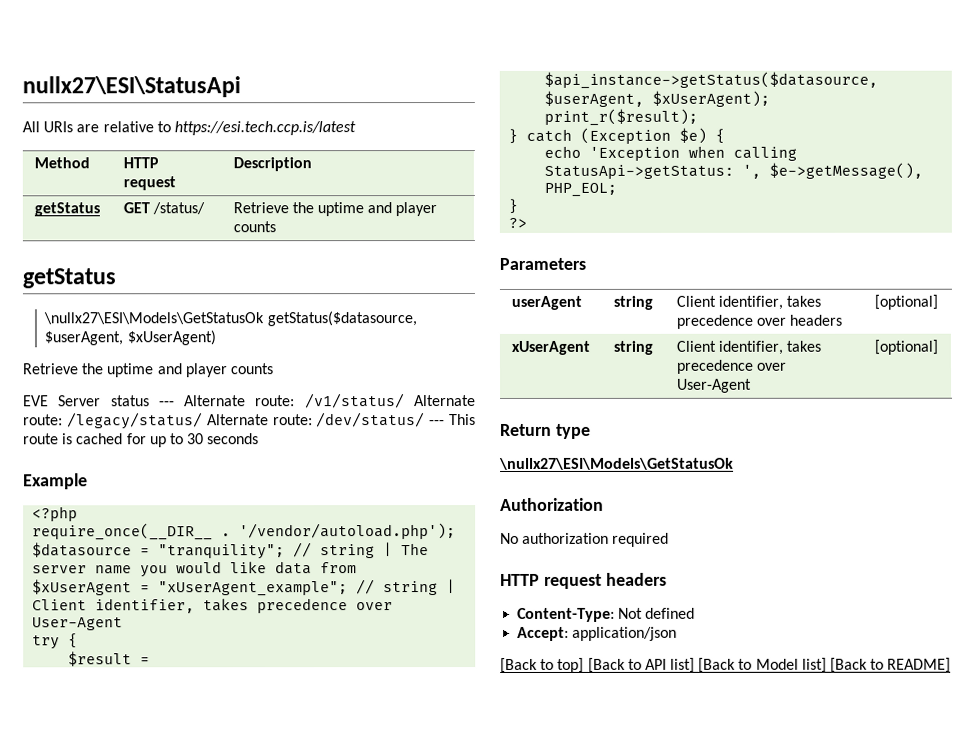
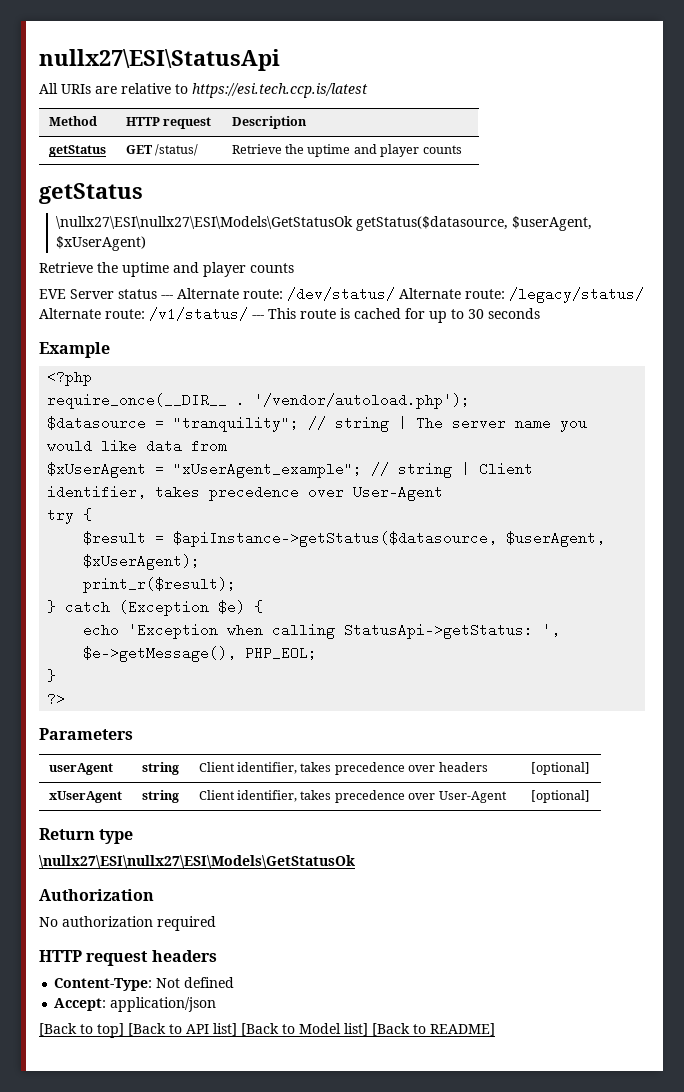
[43,312,265,325] \nullx27\ESI\Models\GetStatusOk -> [55,216,353,229] \nullx27\ESI\nullx27\ESI\Models\GetStatusOk
[304,393,405,409] /v1/status/ -> [287,287,395,301] /dev/status/
[316,412,426,428] /dev/status/ -> [149,307,248,321] /v1/status/
[544,71,879,89] $api_instance->getStatus($datasource, -> [173,531,498,547] $apiInstance->getStatus($datasource,
[499,457,734,470] \nullx27\ESI\Models\GetStatusOk -> [39,855,355,868] \nullx27\ESI\nullx27\ESI\Models\GetStatusOk

